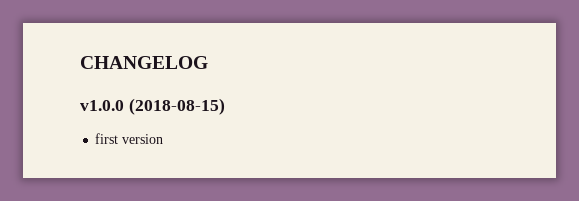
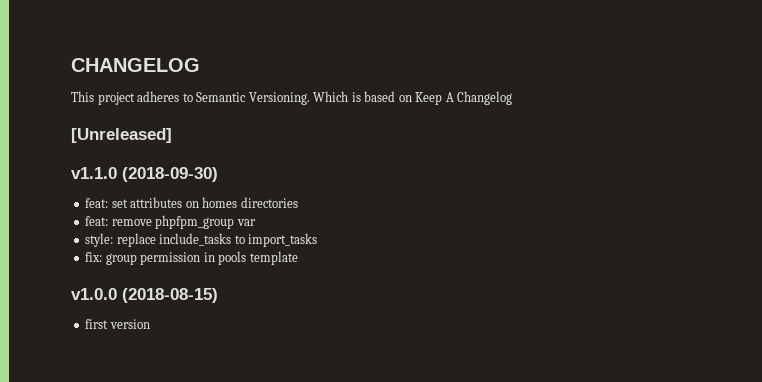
(208, 62) none -> [71,91,513,105] [71,128,172,143] [71,167,218,182] [85,197,298,208] [85,215,256,229] [85,233,318,247] [85,251,298,265] // This project adheres to Semantic Versioning. Which is based on Keep A Changelog // [Unreleased] // v1.1.0 (2018-09-30) // feat: set attributes on homes directories // feat: remove phpfpm_group var // style: replace include_tasks to import_tasks // fix: group permission in pools template

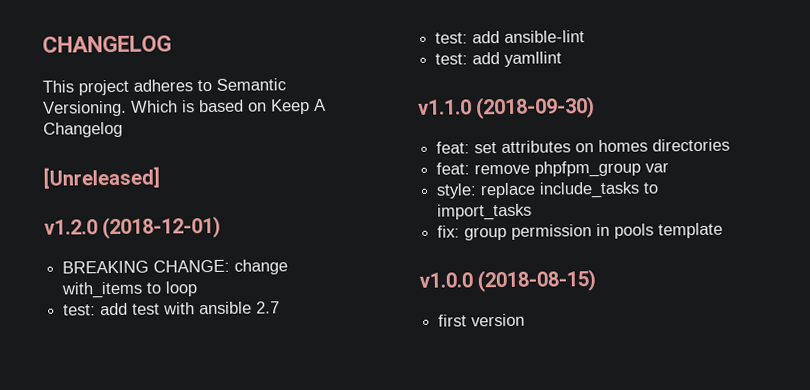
(172, 135) none -> [44,215,222,240] [62,259,289,275] [61,281,199,299] [63,301,281,316] [435,30,586,44] [435,51,563,67] // v1.2.0 (2018-12-01) // BREAKING CHANGE: change with_items to loop // test: add test with ansible 2.7 // test: add ansible-lint // test: add yamllint

